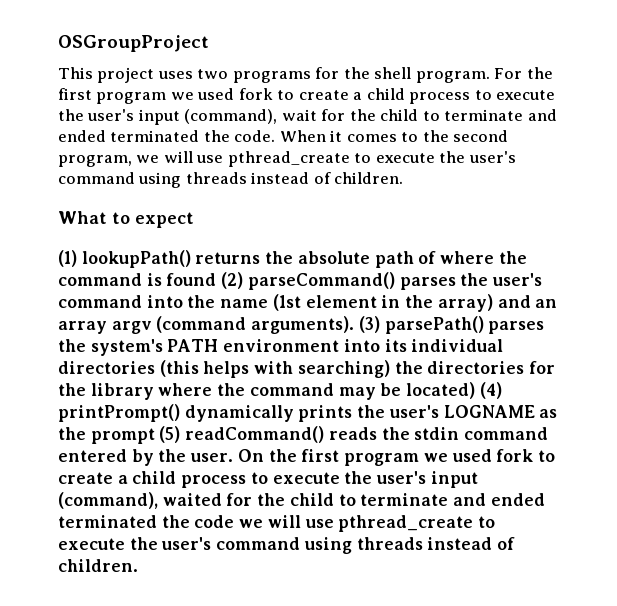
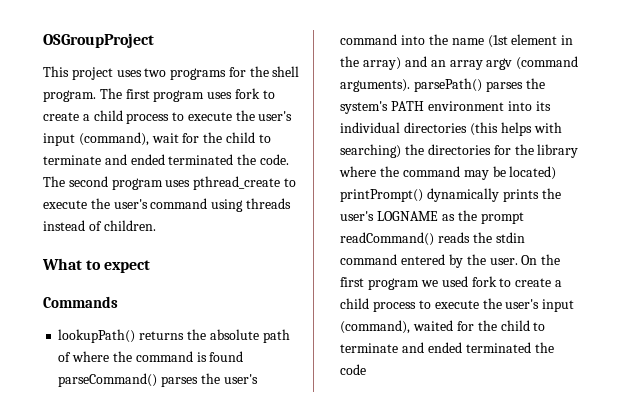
[494,67,553,79] [58,88,235,104] For the first program we used -> [99,88,233,102] The first program uses
[279,130,509,142] [58,151,224,167] When it comes to the second program, we will use -> [43,176,191,190] The second program uses
[58,250,77,267] (1) -> [43,296,118,308] Commands //
[221,272,244,289] (2) -> (244, 356) none
[358,316,380,333] (3) -> (411, 85) none
[479,382,502,399] (4) -> (557, 173) none
[159,426,181,443] (5) -> (524, 218) none
[239,515,496,532] [58,537,516,554] [58,559,138,572] we will use pthread_create to execute the user's command using threads instead of children. -> (367, 369) none

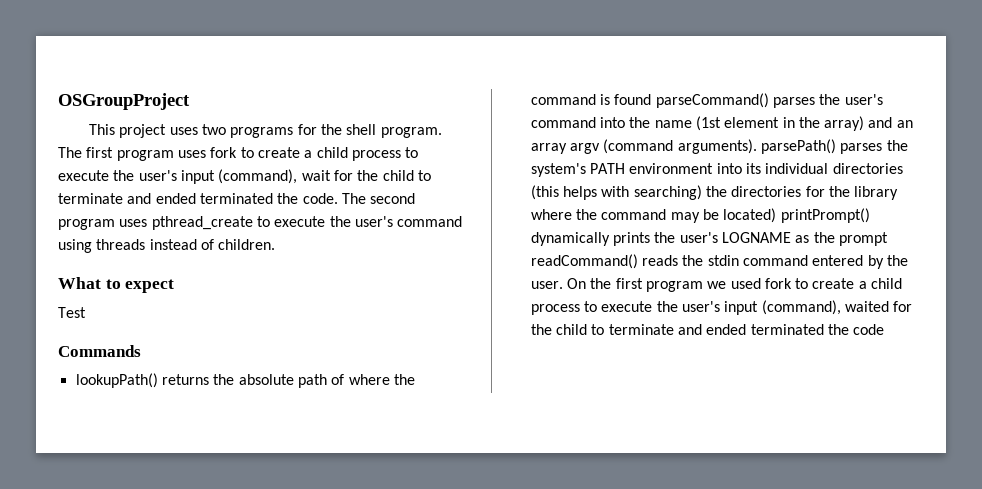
(151, 266) none -> [58,307,86,318] // Test

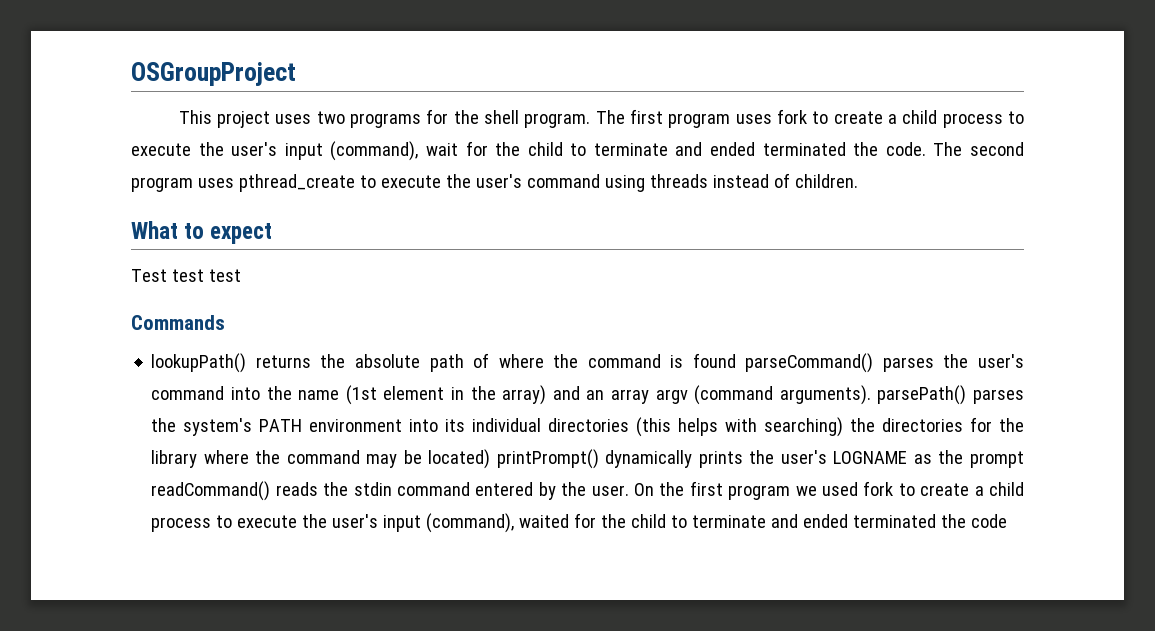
(86, 312) none -> [171,269,241,282] test test

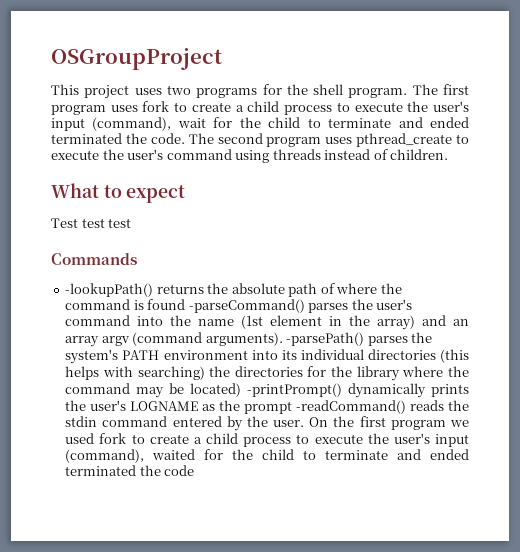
[151,353,247,373] lookupPath() -> [65,283,154,297] -lookupPath()
[745,353,874,373] parseCommand() -> [188,299,305,313] -parseCommand()
[877,385,967,405] parsePath() -> [286,332,365,346] -parsePath()
[496,449,599,469] printPrompt() -> [247,383,343,397] -printPrompt()
[151,481,271,501] readCommand() -> [296,400,407,414] -readCommand()

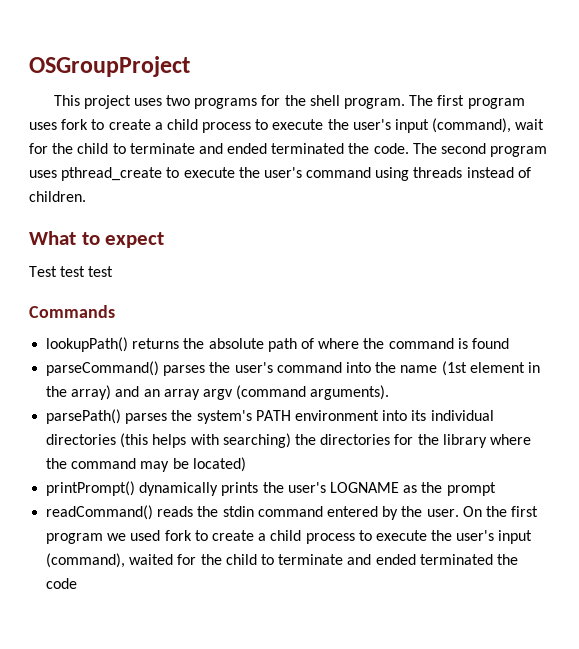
[65,283,154,297] -lookupPath() -> [46,337,129,352] lookupPath()
[188,299,305,313] -parseCommand() -> [46,361,160,376] // parseCommand()
[286,332,365,346] -parsePath() -> [46,409,122,424] // parsePath()
[247,383,343,397] -printPrompt() -> [46,481,136,496] // printPrompt()
[296,400,407,414] -readCommand() -> [46,505,154,520] // readCommand()

